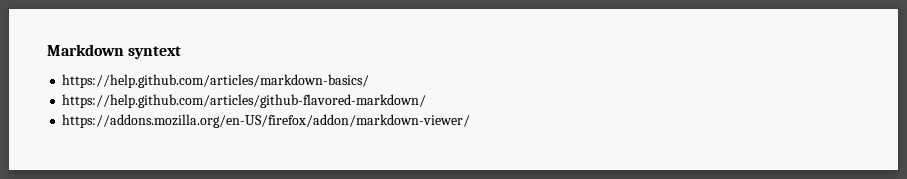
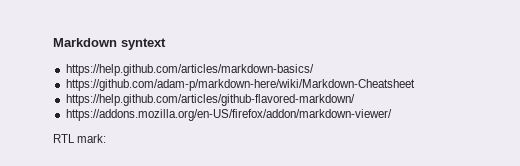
(370, 81) none -> [65,79,415,91] // https://github.com/adam-p/markdown-here/wiki/Markdown-Cheatsheet
(471, 121) none -> [53,134,107,143] // RTL mark:

